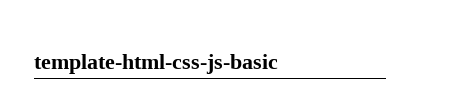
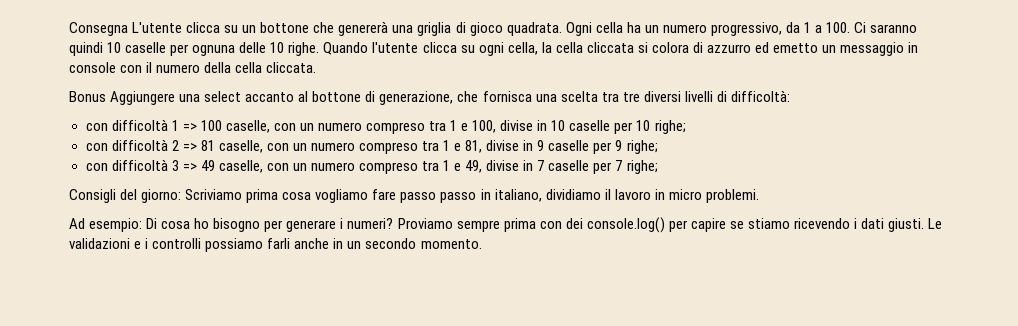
[34,54,278,74] template-html-css-js-basic -> [69,21,918,36] [69,42,919,56] [69,62,317,73] [69,90,790,105] [85,119,686,134] [85,139,658,154] [85,159,658,174] [69,189,759,203] [69,217,943,233] [69,238,482,252] Consegna L'utente clicca su un bottone che genererà una griglia di gioco quadrata. Ogni cella ha un numero progressivo, da 1 a 100. Ci saranno quindi 10 caselle per ognuna delle 10 righe. Quando l'utente clicca su ogni cella, la cella cliccata si colora di azzurro ed emetto un messaggio in console con il numero della cella cliccata. // Bonus Aggiungere una select accanto al bottone di generazione, che fornisca una scelta tra tre diversi livelli di difficoltà: // con difficoltà 1 => 100 caselle, con un numero compreso tra 1 e 100, divise in 10 caselle per 10 righe; // con difficoltà 2 => 81 caselle, con un numero compreso tra 1 e 81, divise in 9 caselle per 9 righe; // con difficoltà 3 => 49 caselle, con un numero compreso tra 1 e 49, divise in 7 caselle per 7 righe; // Consigli del giorno: Scriviamo prima cosa vogliamo fare passo passo in italiano, dividiamo il lavoro in micro problemi. // Ad esempio: Di cosa ho bisogno per generare i numeri? Proviamo sempre prima con dei console.log() per capire se stiamo ricevendo i dati giusti. Le validazioni e i controlli possiamo farli anche in un secondo momento.

